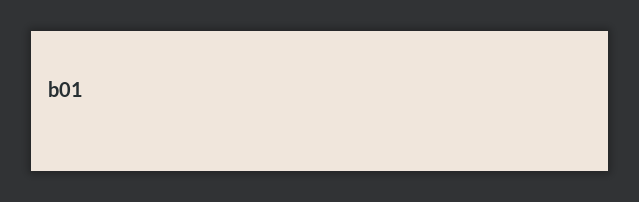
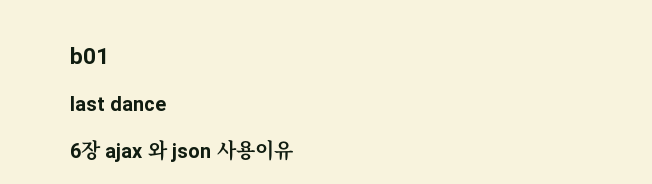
(83, 89) none -> [70,96,167,111] [70,139,293,162] // last dance // 6장 ajax 와 json 사용이유

